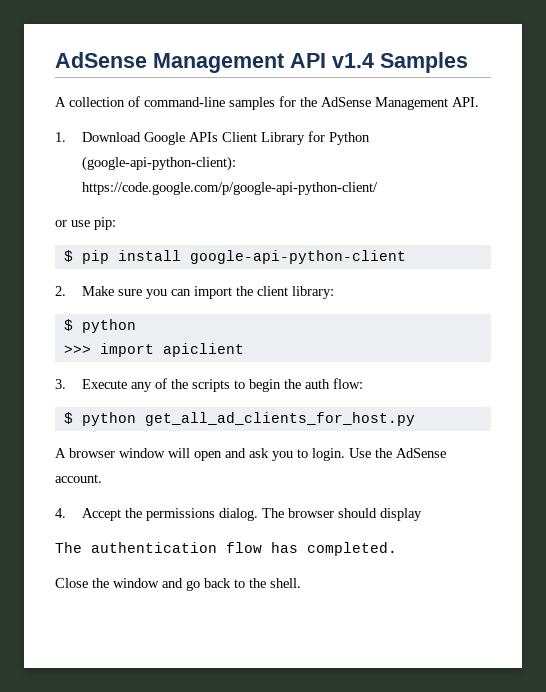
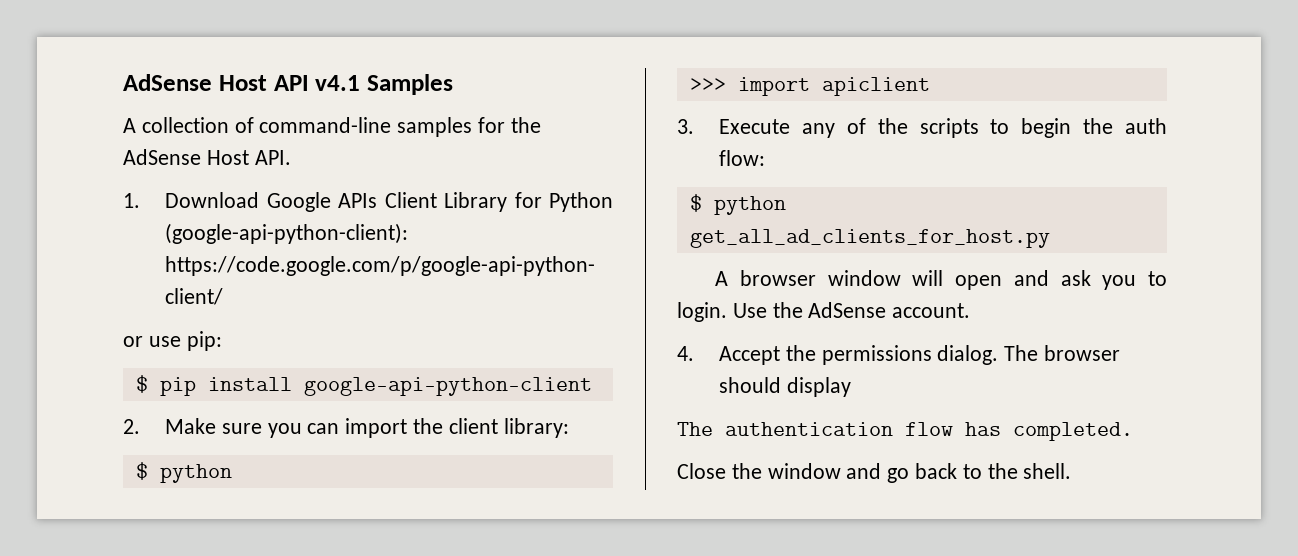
[55,52,374,73] AdSense Management API v1.4 -> [123,74,361,91] AdSense Host API v4.1
[375,97,448,110] Management -> [206,150,249,165] Host

